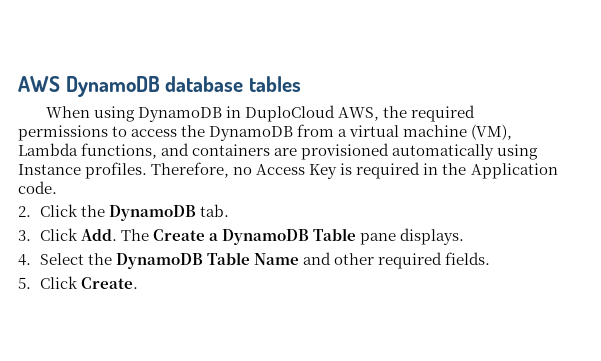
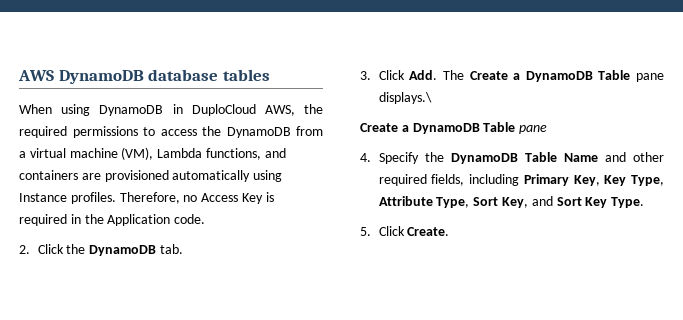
[400,228,465,245] displays. -> [378,92,432,104] [360,122,548,134] displays.\ // Create a DynamoDB Table pane
[40,253,85,265] Select -> [378,152,419,164] Specify
[445,252,491,265] fields. -> [431,174,664,186] [378,196,645,208] fields, including Primary Key, Key Type, Attribute Type, Sort Key, and Sort Key Type.

